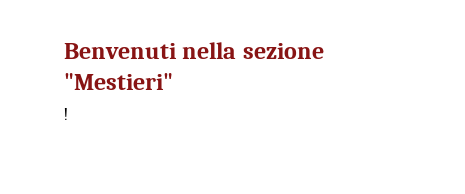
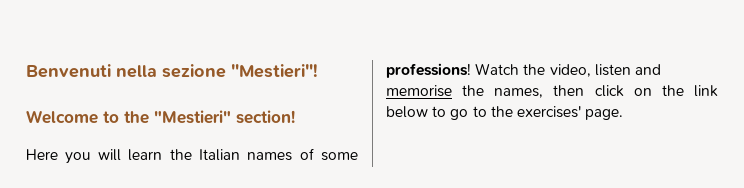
[64,73,173,90] [64,108,68,120] "Mestieri" // ! -> [231,64,318,78] [26,110,295,124] [26,148,358,164] [386,63,661,78] [386,85,718,98] [386,106,624,120] "Mestieri"! // Welcome to the "Mestieri" section! // Here you will learn the Italian names of some professions! Watch the video, listen and memorise the names, then click on the link below to go to the exercises' page.

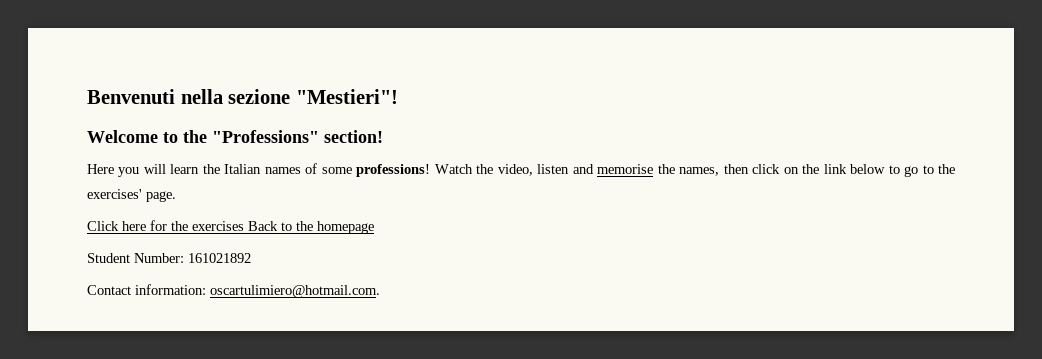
[154,110,231,124] "Mestieri" -> [212,130,319,143] "Professions"
(624, 114) none -> [87,220,374,234] [87,253,251,263] [87,284,380,298] // Click here for the exercises Back to the homepage // Student Number: 161021892 // Contact information: oscartulimiero@hotmail.com.

